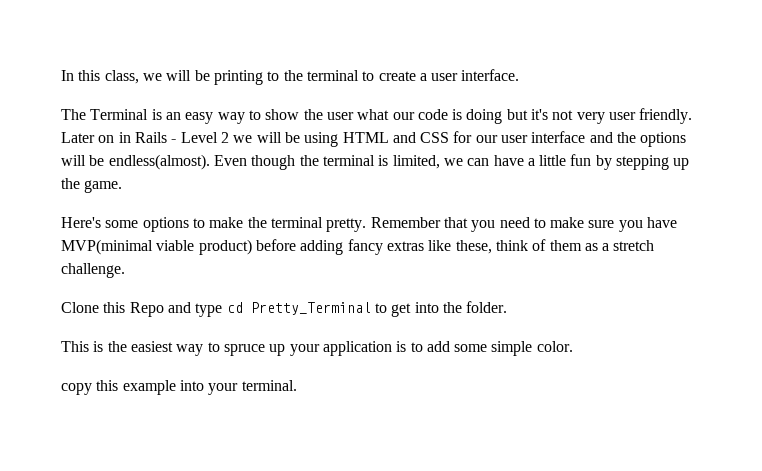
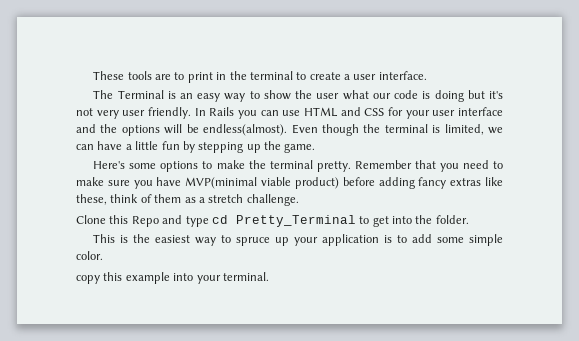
[61,70,280,85] In this class, we will be printing to -> [93,71,227,83] These tools are to print in
[61,132,339,147] Later on in Rails - Level 2 we will be using -> [194,107,301,119] In Rails you can use
[475,135,498,143] our -> [405,110,430,119] your

